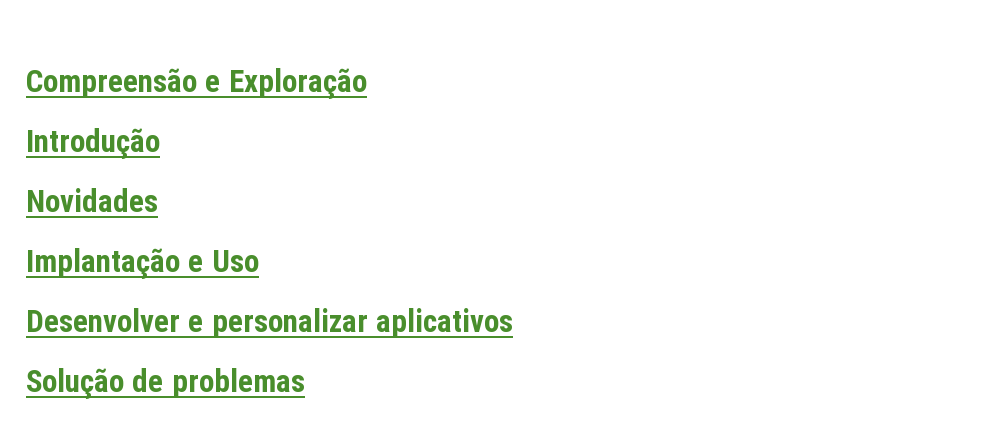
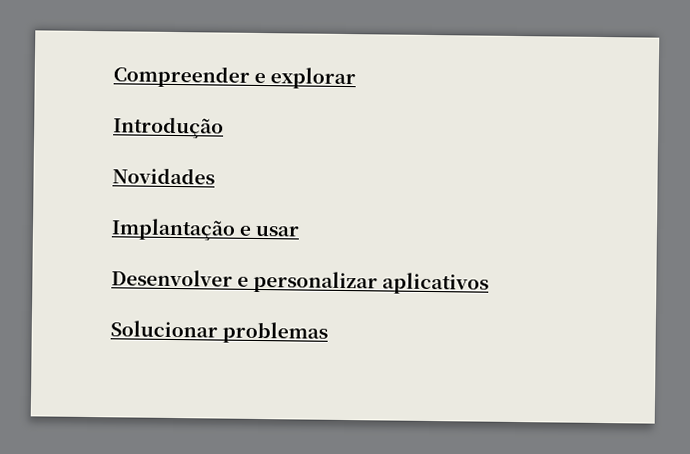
[26,68,367,99] Compreensão e Exploração -> [113,65,357,90] Compreender e explorar
[211,250,259,272] Uso -> [255,224,301,237] usar
[26,368,164,399] Solução de -> [110,320,218,338] Solucionar

